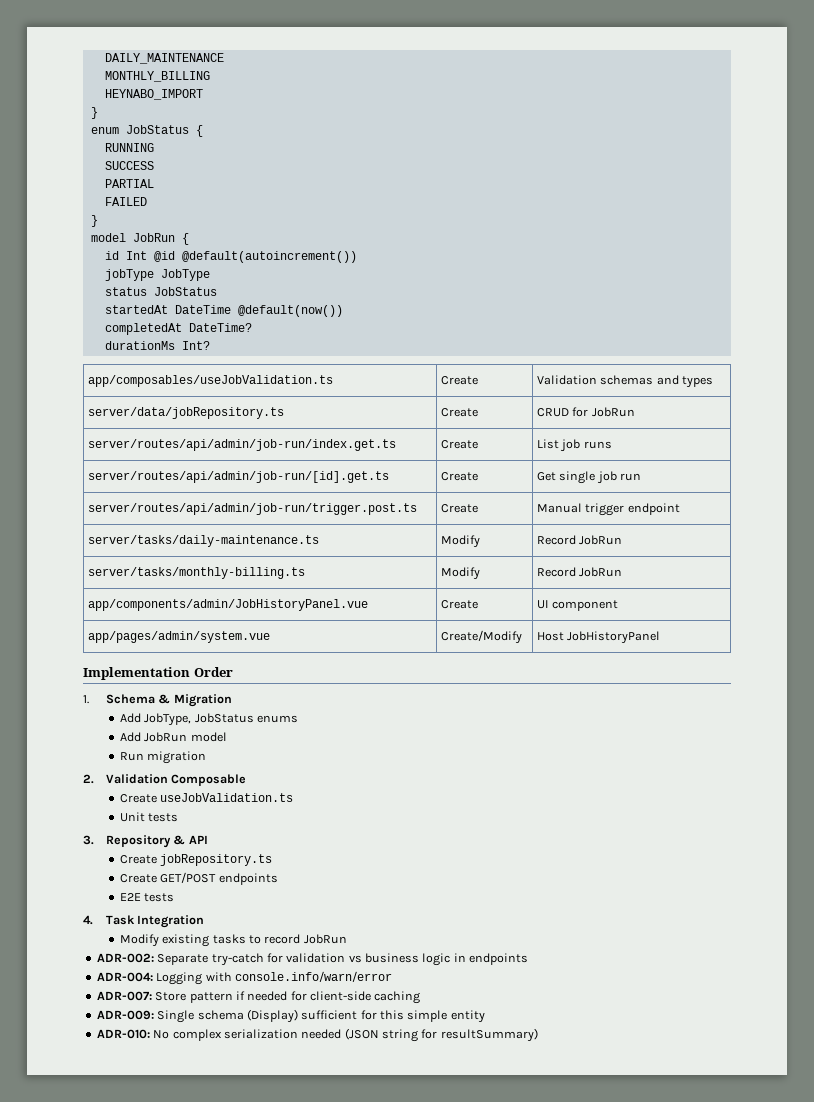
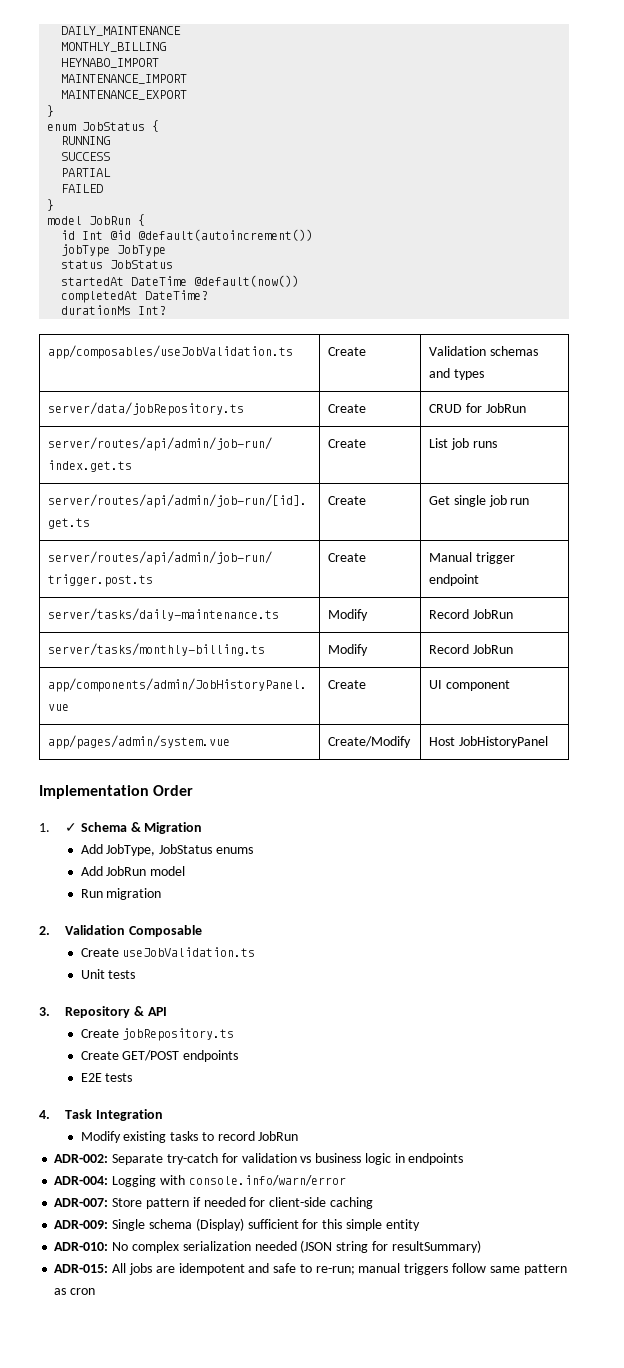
(203, 94) none -> [61,74,188,84] [61,90,188,100] // MAINTENANCE_IMPORT // MAINTENANCE_EXPORT
(89, 699) none -> [65,823,78,832] ✓
(538, 1035) none -> [54,1263,567,1275] [54,1288,96,1295] // ADR-015: All jobs are idempotent and safe to re-run; manual triggers follow same pattern as cron

